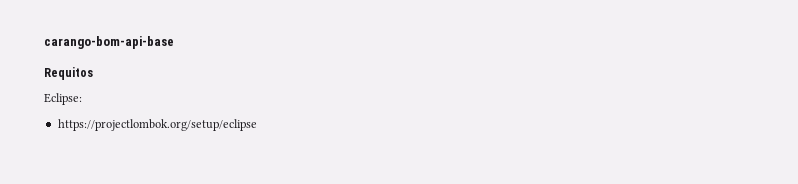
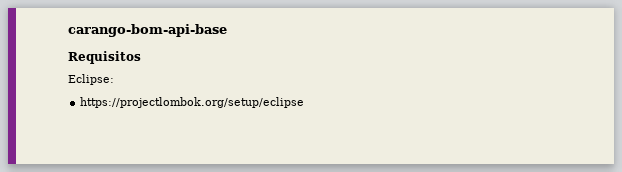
[44,67,93,80] Requitos -> [68,51,141,64] Requisitos

